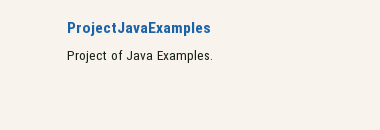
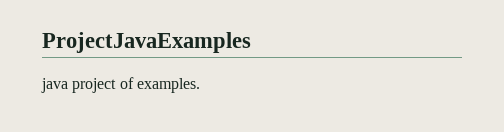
[67,50,213,63] Project of Java Examples. -> [41,77,200,93] java project of examples.

